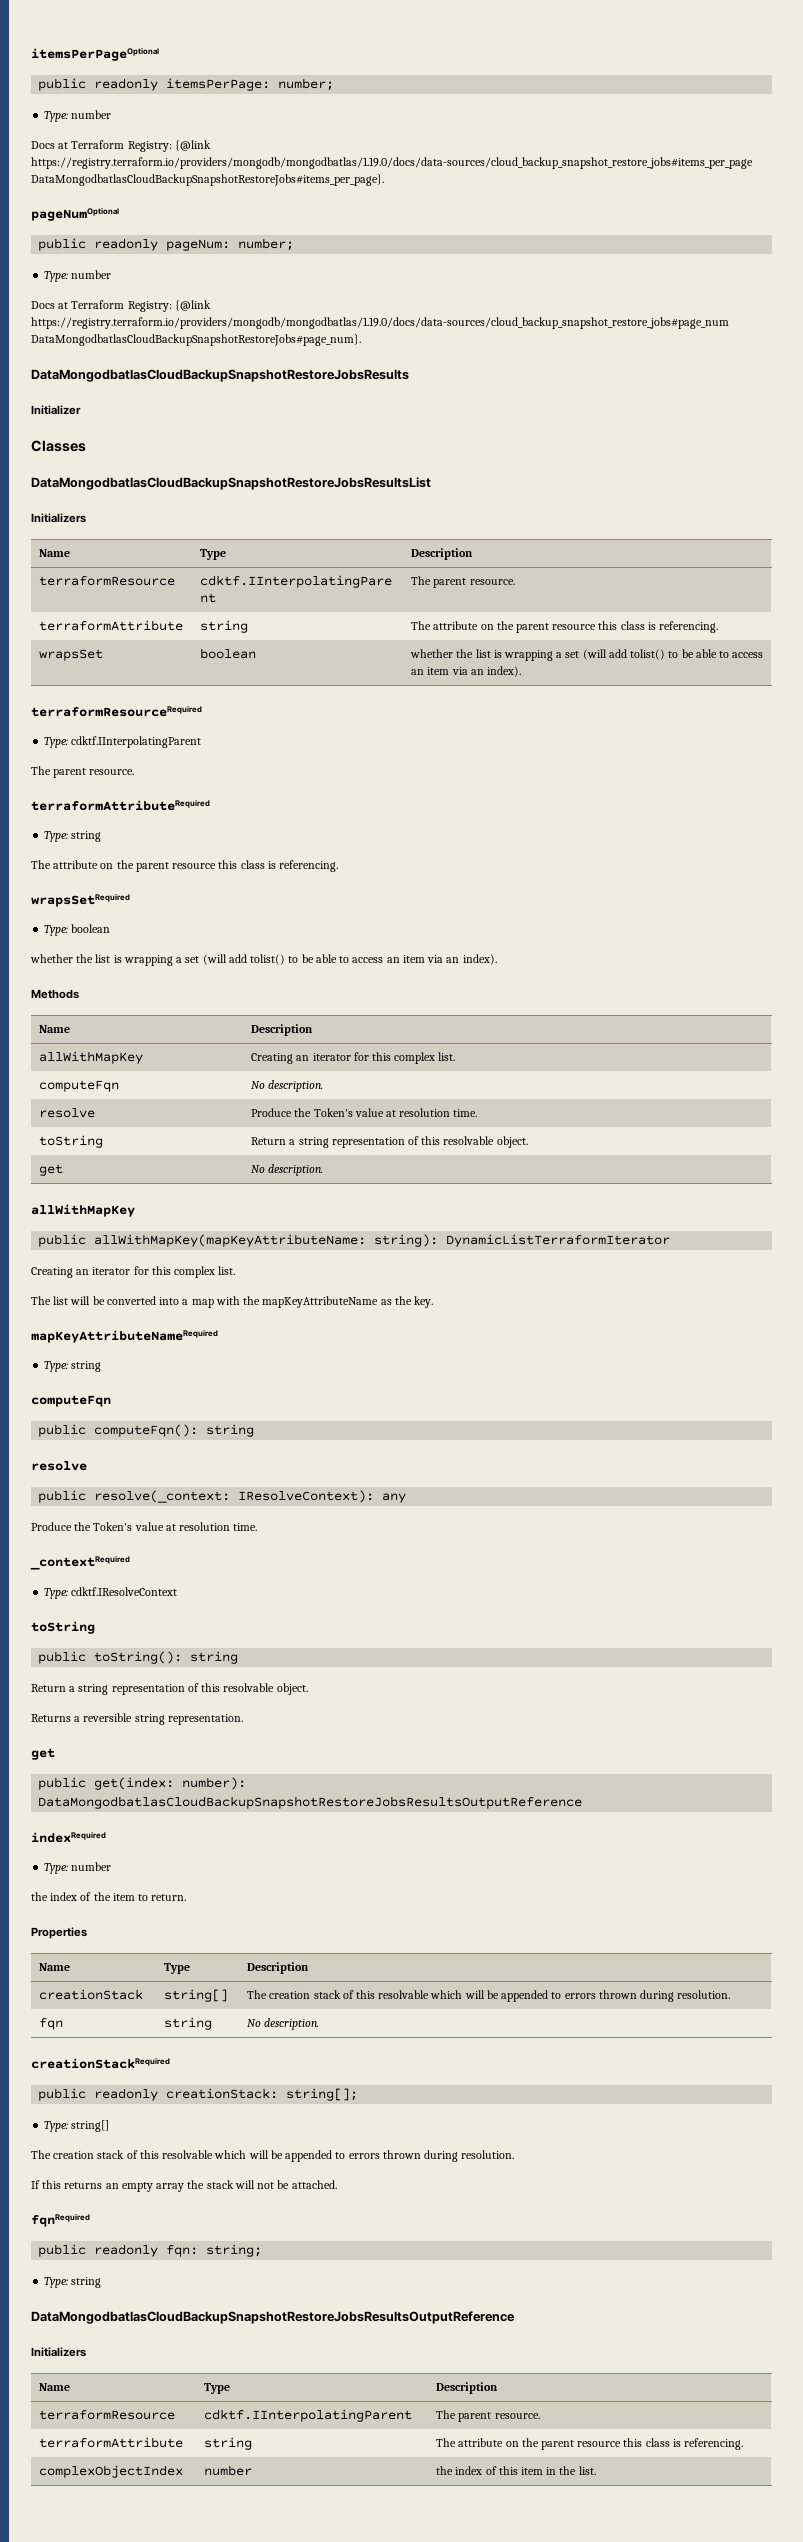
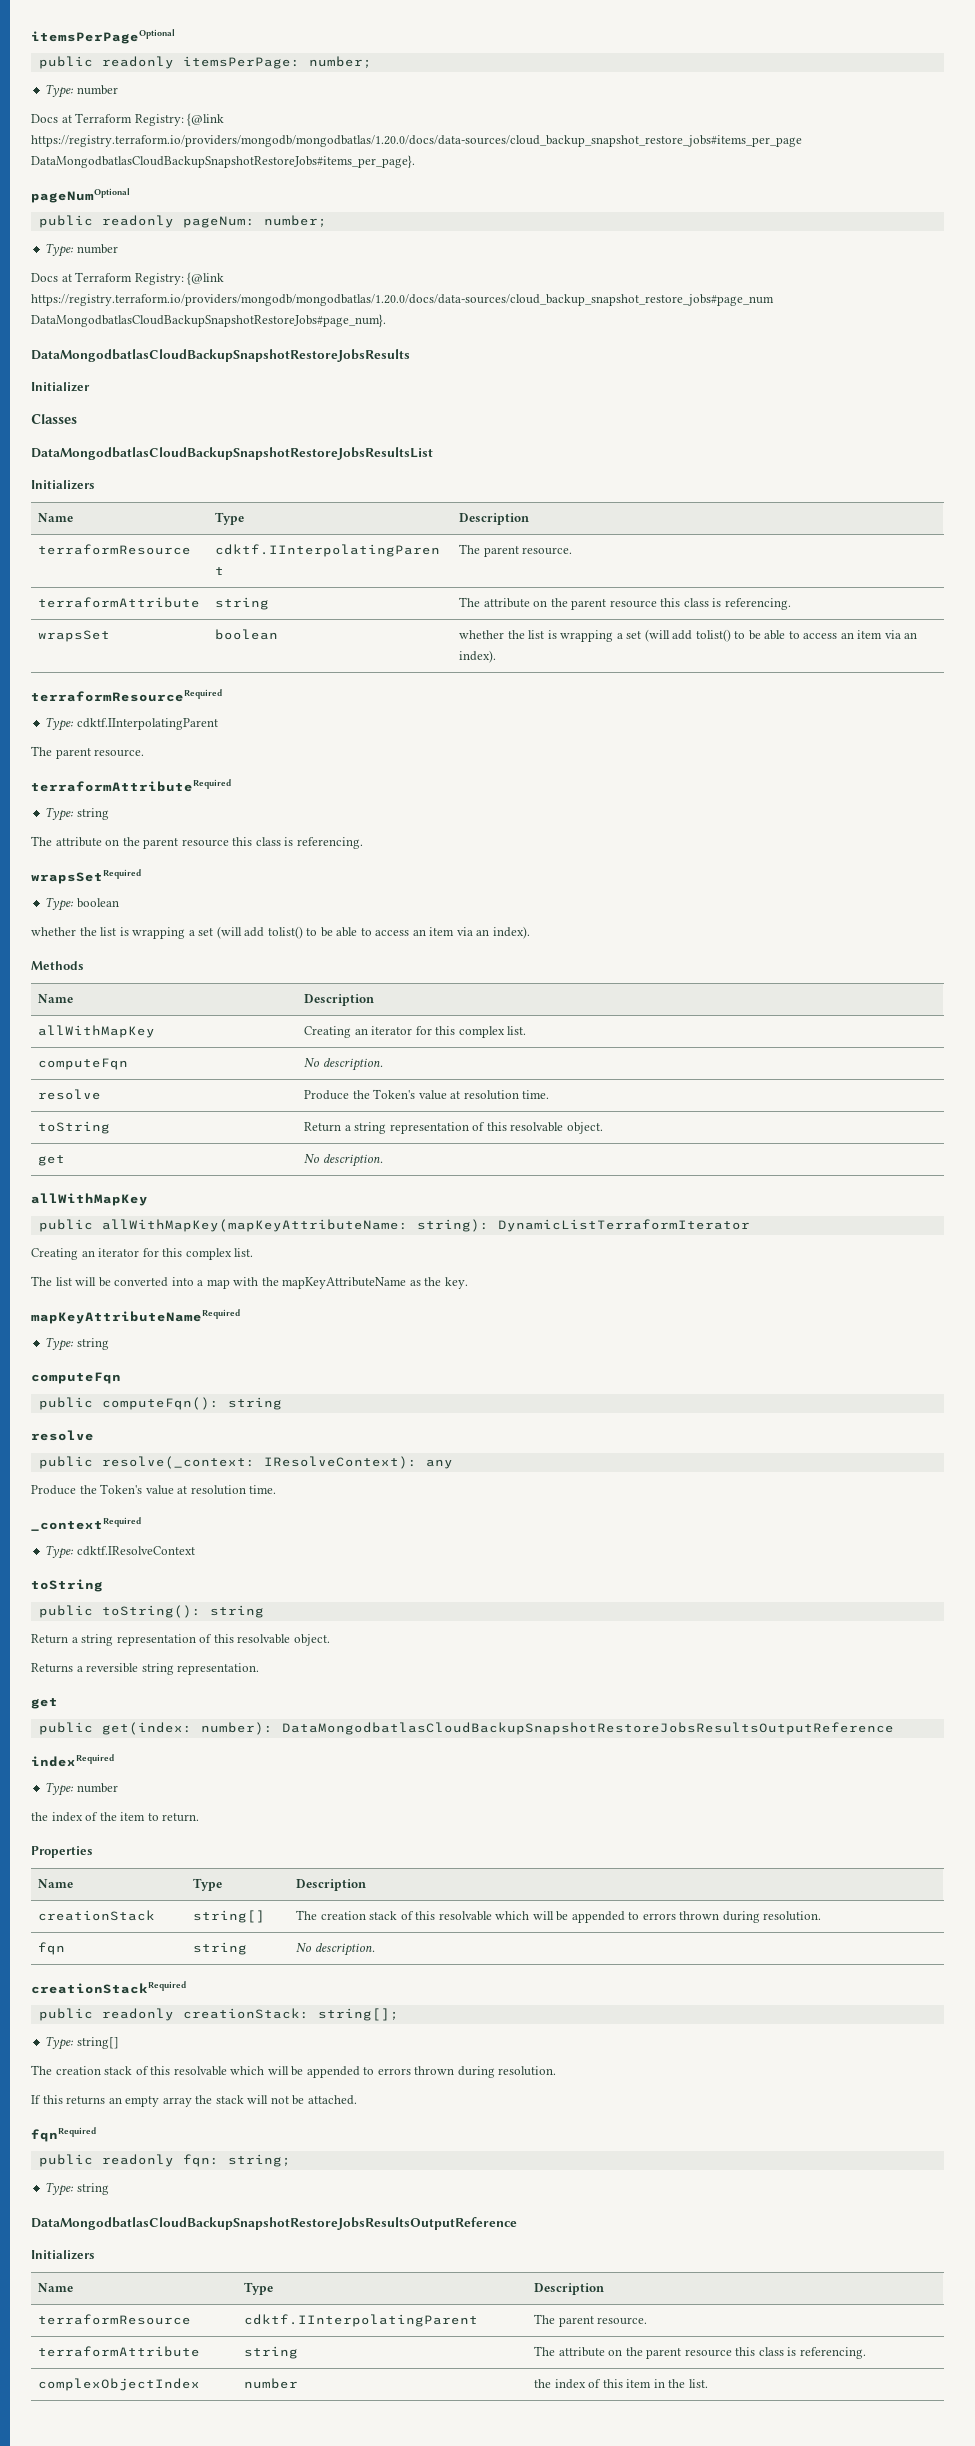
[31,157,753,169] https://registry.terraform.io/providers/mongodb/mongodbatlas/1.19.0/docs/data-sources/cloud_backup_snapshot_restore_jobs#items_per_page -> [31,135,802,147] https://registry.terraform.io/providers/mongodb/mongodbatlas/1.20.0/docs/data-sources/cloud_backup_snapshot_restore_jobs#items_per_page
[31,317,729,329] https://registry.terraform.io/providers/mongodb/mongodbatlas/1.19.0/docs/data-sources/cloud_backup_snapshot_restore_jobs#page_num -> [31,294,774,306] https://registry.terraform.io/providers/mongodb/mongodbatlas/1.20.0/docs/data-sources/cloud_backup_snapshot_restore_jobs#page_num

